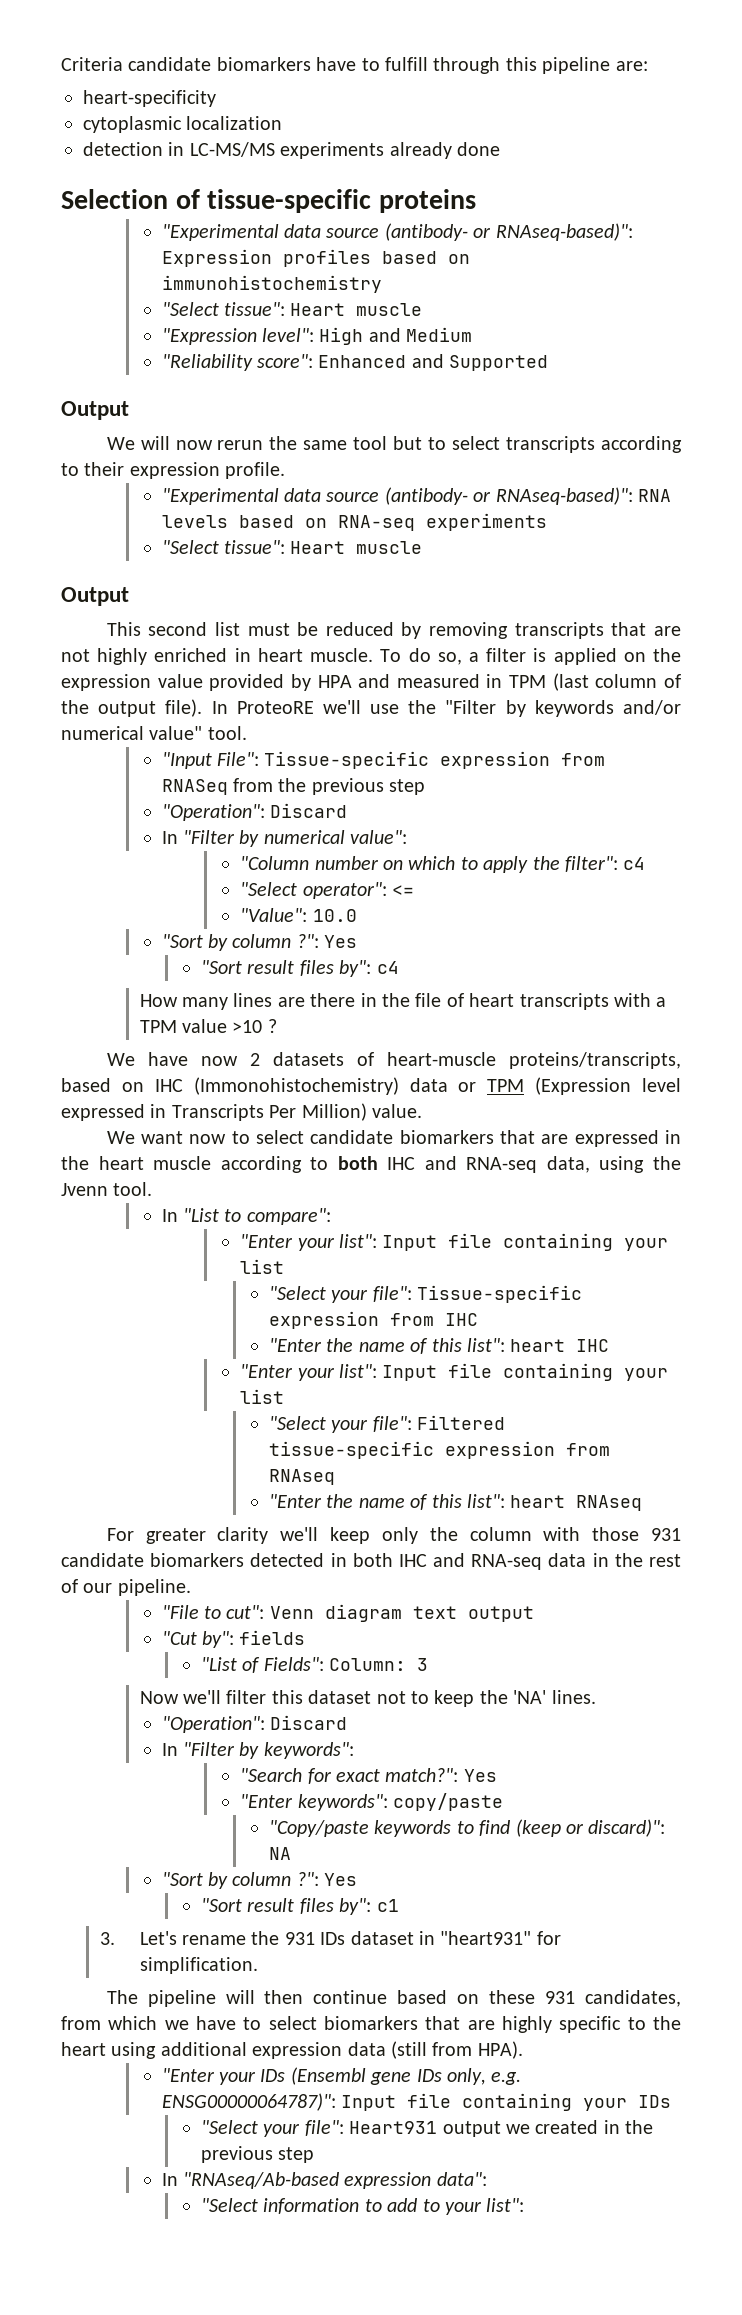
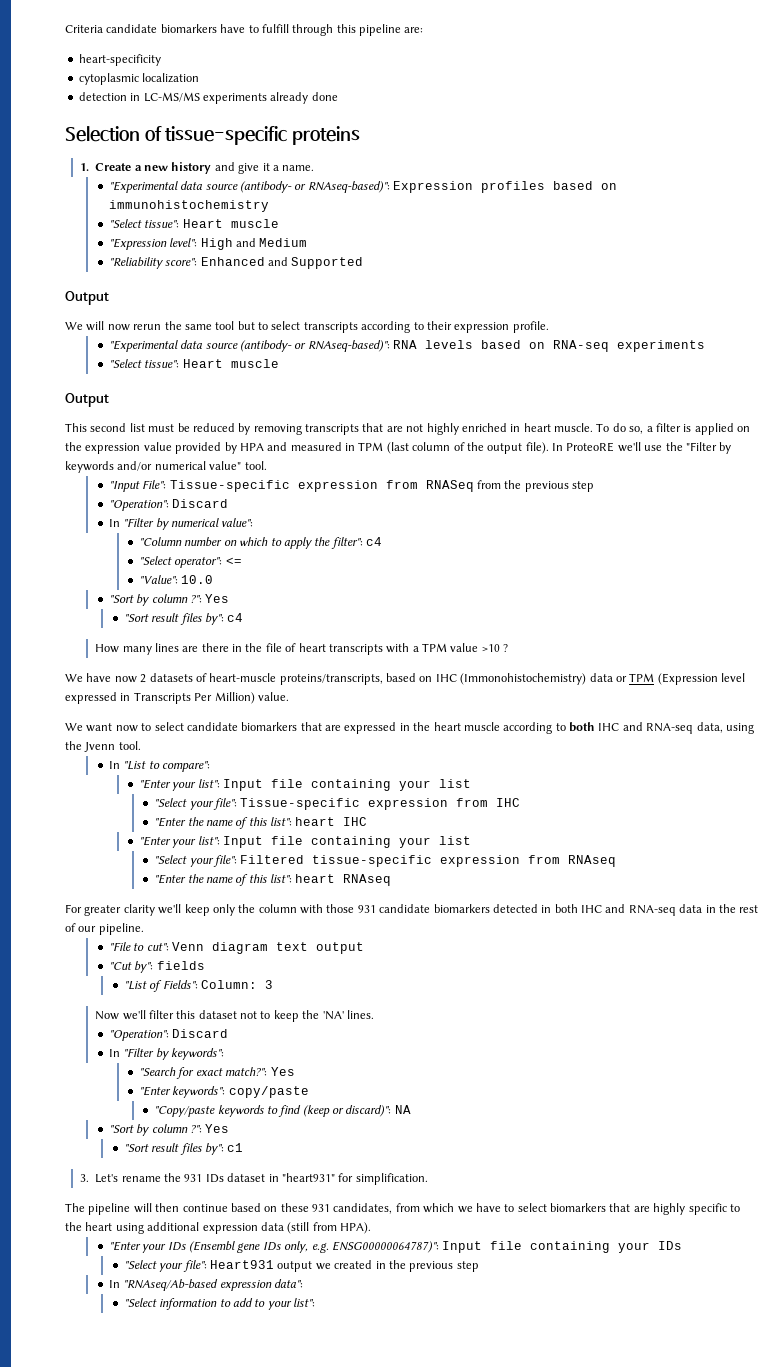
(476, 201) none -> [80,162,315,174] // 1. Create a new history and give it a name.

